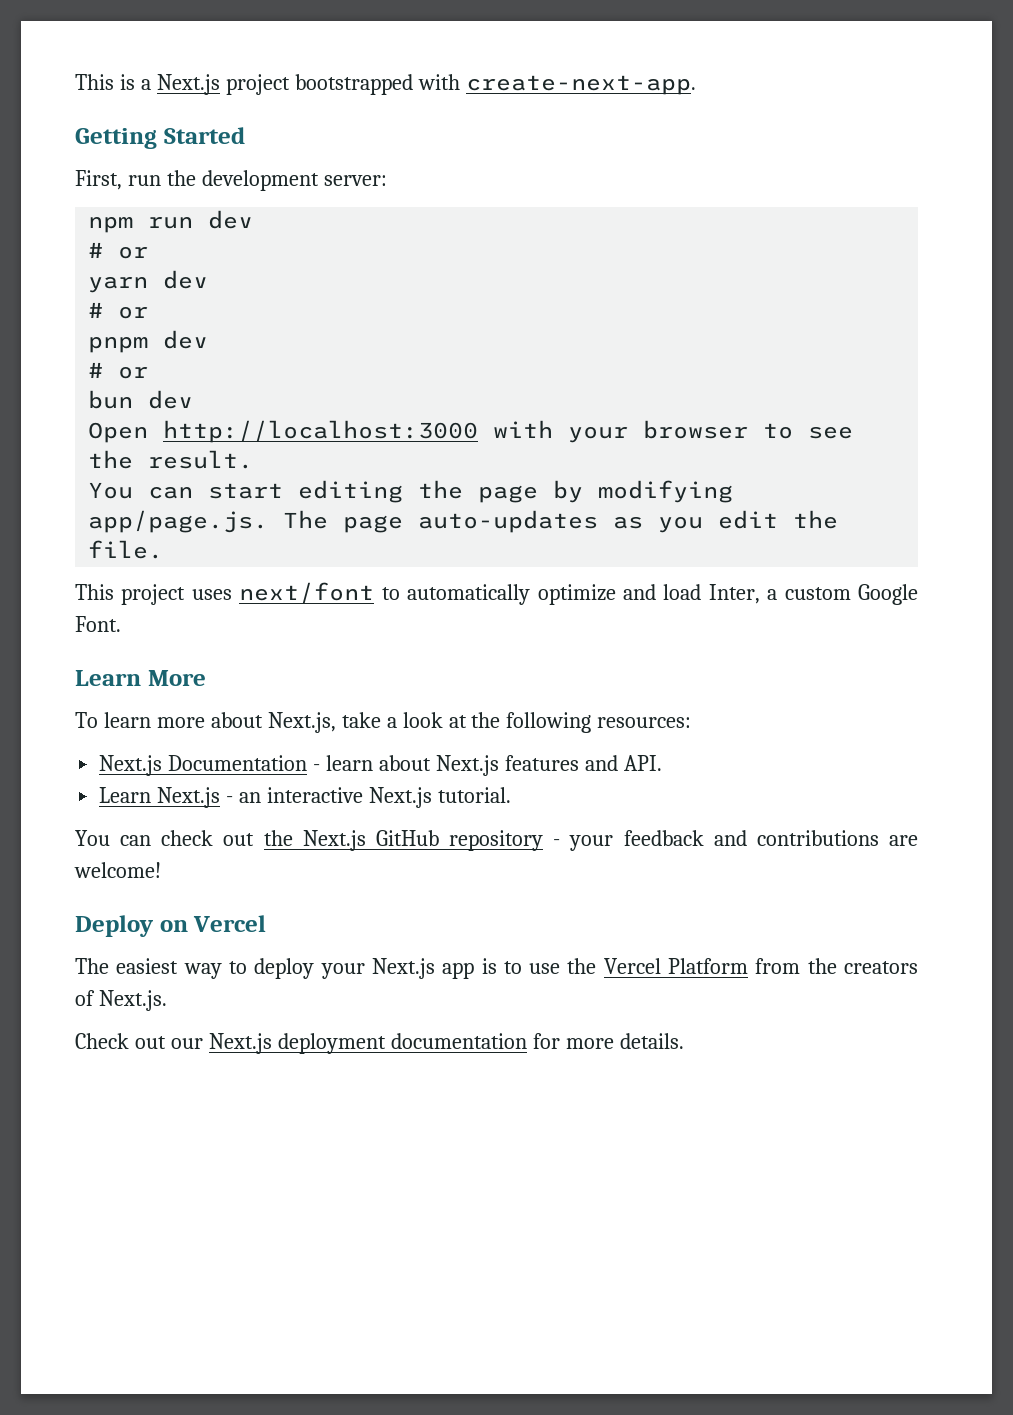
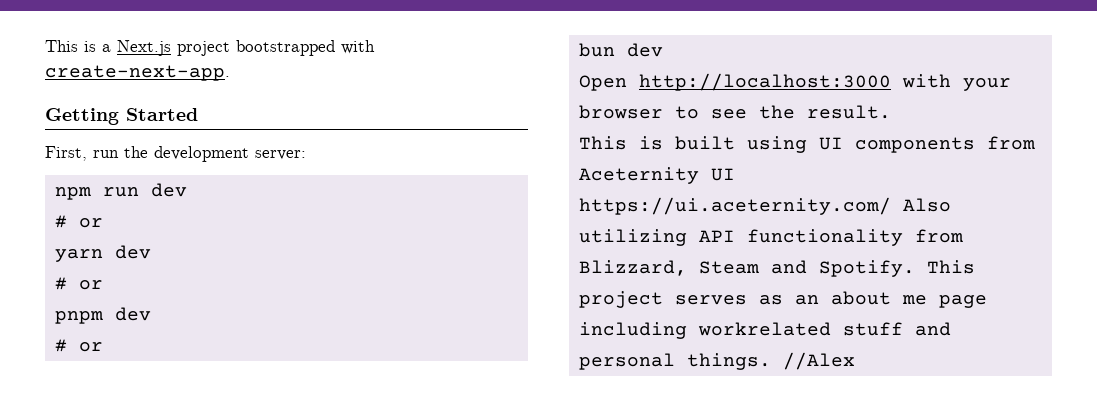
[88,480,734,503] [88,510,839,533] [88,540,164,559] [75,582,918,605] [75,616,121,632] [75,670,206,686] [75,712,692,733] [99,755,662,776] [99,787,511,808] [75,830,919,851] [74,862,161,878] [75,915,267,937] [75,958,918,979] [75,990,167,1011] [75,1033,684,1054] You can start editing the page by modifying app/page.js. The page auto-updates as you edit the file. // This project uses next/font to automatically optimize and load Inter, a custom Google Font. // Learn More // To learn more about Next.js, take a look at the following resources: // Next.js Documentation - learn about Next.js features and API. // Learn Next.js - an interactive Next.js tutorial. // You can check out the Next.js GitHub repository - your feedback and contributions are welcome! // Deploy on Vercel // The easiest way to deploy your Next.js app is to use the Vercel Platform from the creators of Next.js. // Check out our Next.js deployment documentation for more details. -> [578,136,1035,153] [578,167,735,184] [578,197,951,215] [578,229,963,246] [578,260,975,277] [578,291,987,308] [578,322,951,339] [578,352,855,370] This is built using UI components from Aceternity UI https://ui.aceternity.com/ Also utilizing API functionality from Blizzard, Steam and Spotify. This project serves as an about me page including workrelated stuff and personal things. //Alex

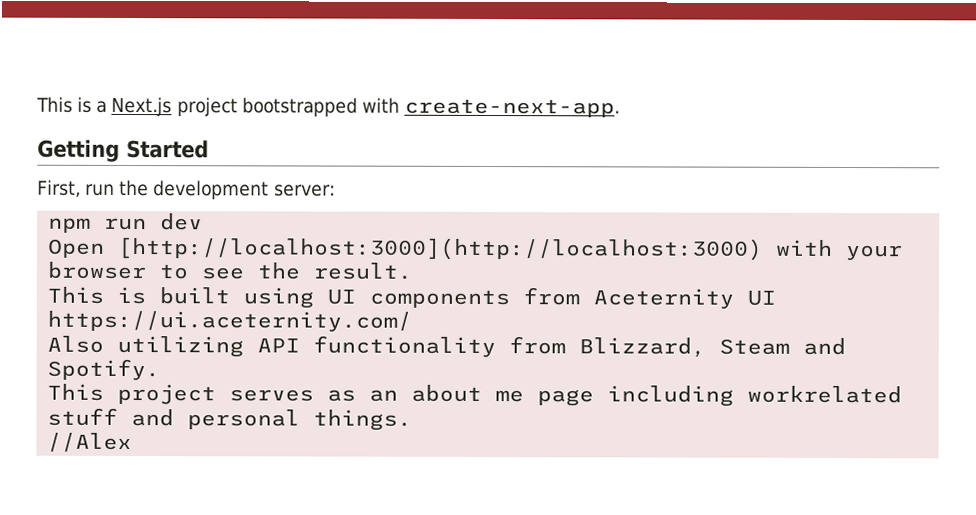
[54,215,103,228] [54,245,151,262] [54,277,103,290] [54,307,151,324] [54,339,103,352] [578,43,663,57] // # or // yarn dev // # or // pnpm dev // # or // bun dev -> (204, 222) none
[638,73,891,91] http://localhost:3000 -> [117,236,764,261] [http://localhost:3000](http://localhost:3000)
(891, 206) none -> (413, 321) //
(915, 268) none -> (161, 369) //
(771, 361) none -> (413, 420) //

